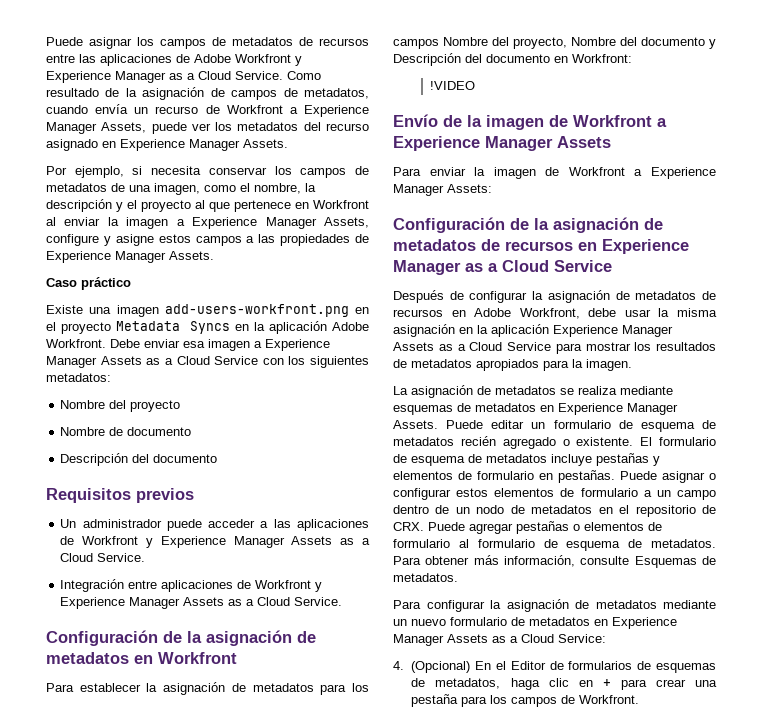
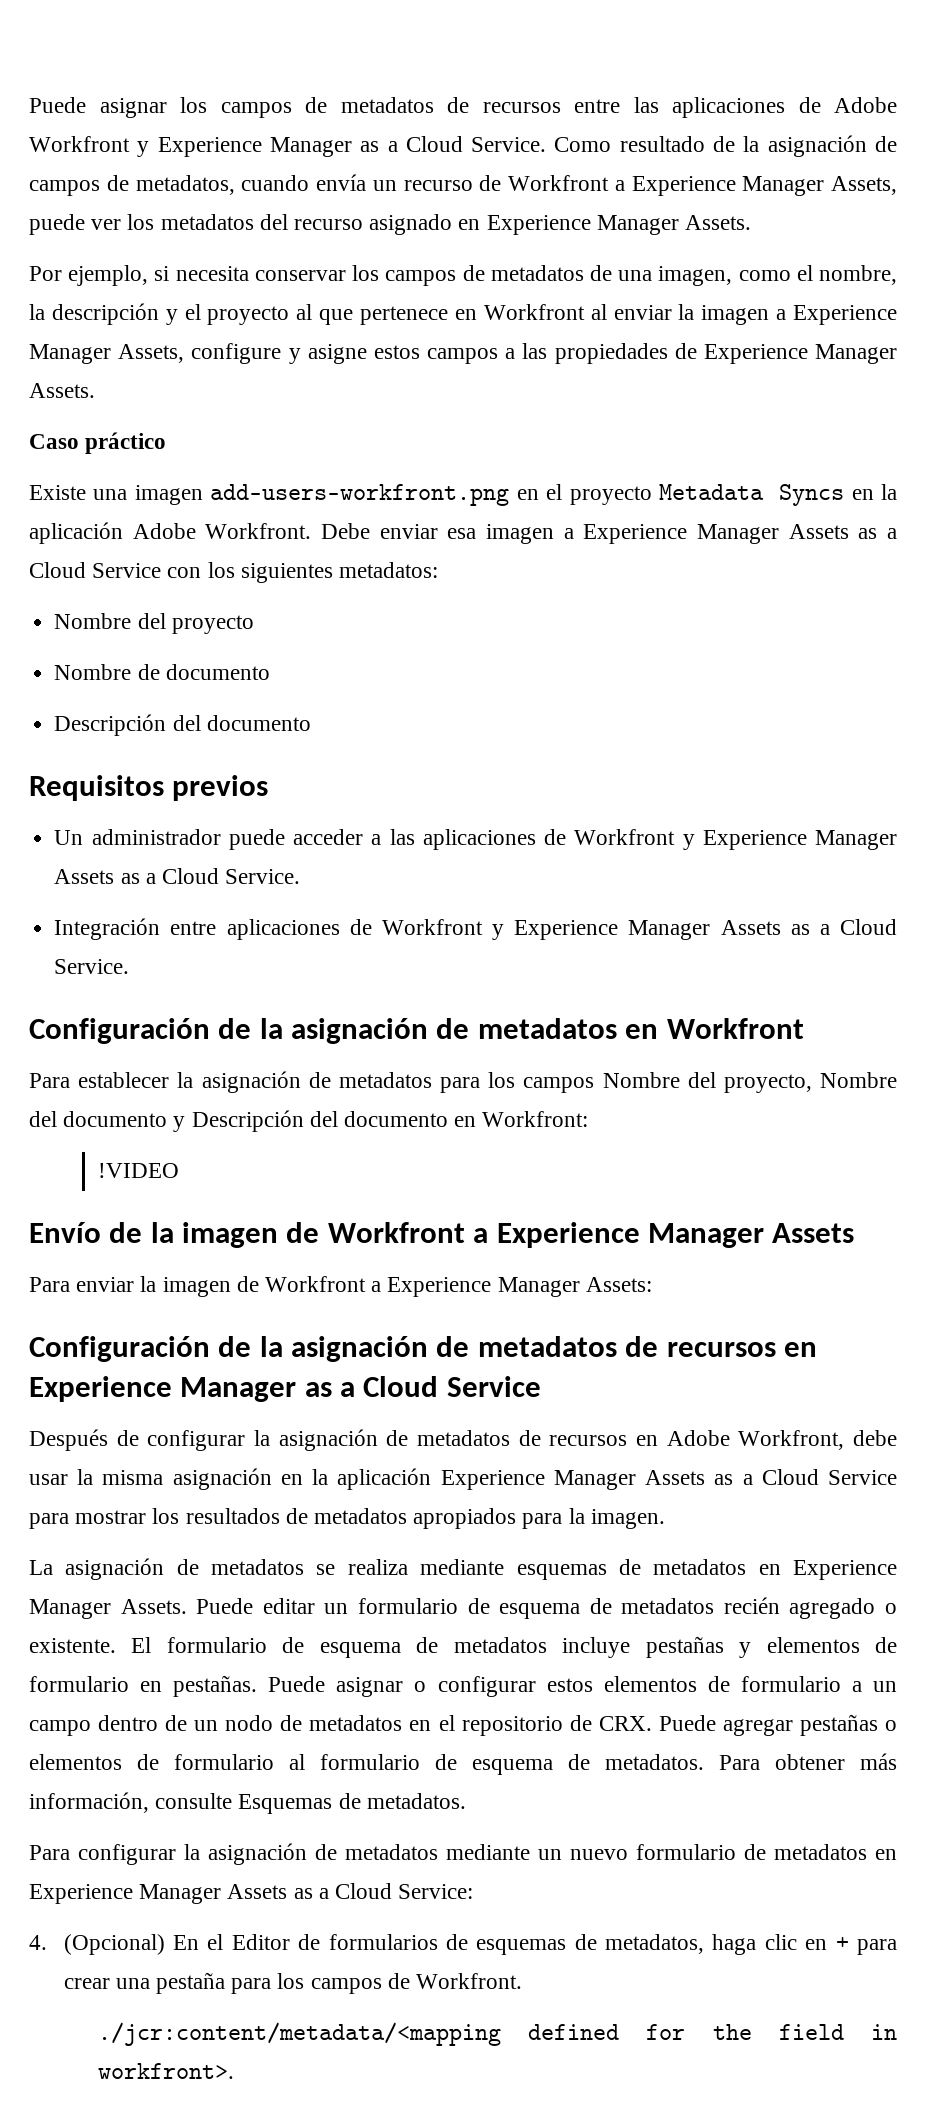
(640, 699) none -> [98,2022,897,2046] [98,2063,235,2079] // ./jcr:content/metadata/<mapping defined for the field in workfront>.

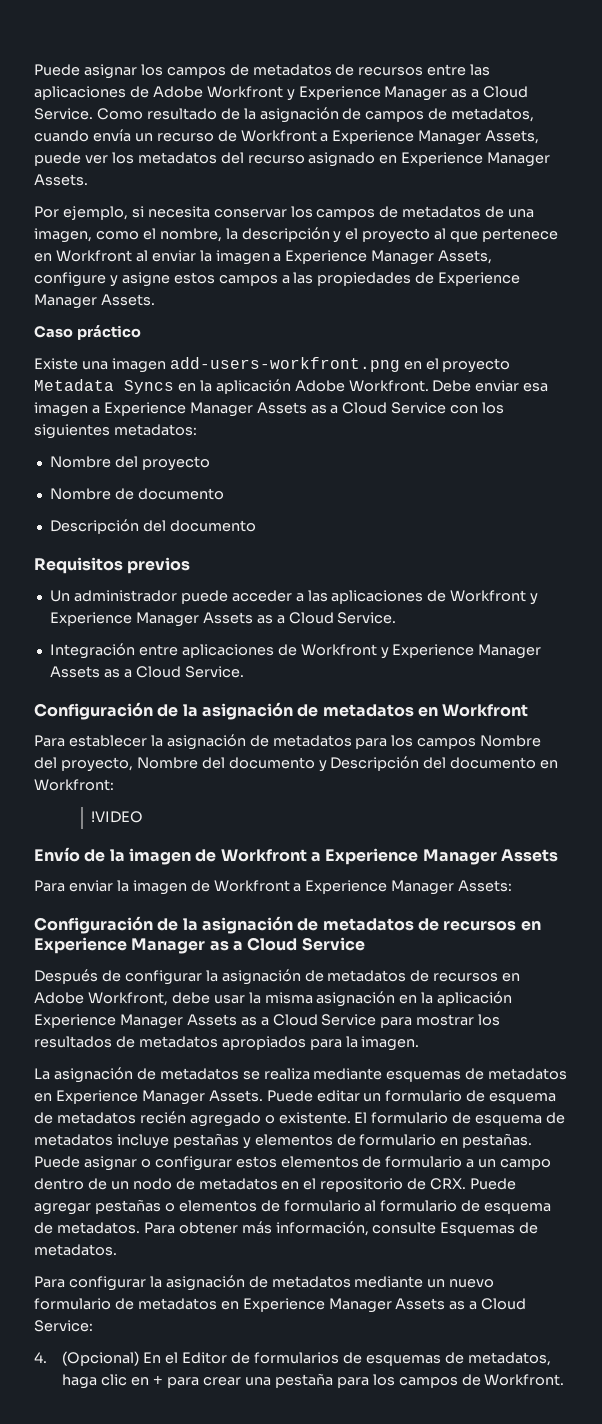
[98,2022,897,2046] [98,2063,235,2079] // ./jcr:content/metadata/<mapping defined for the field in workfront>. -> (565, 1380) none

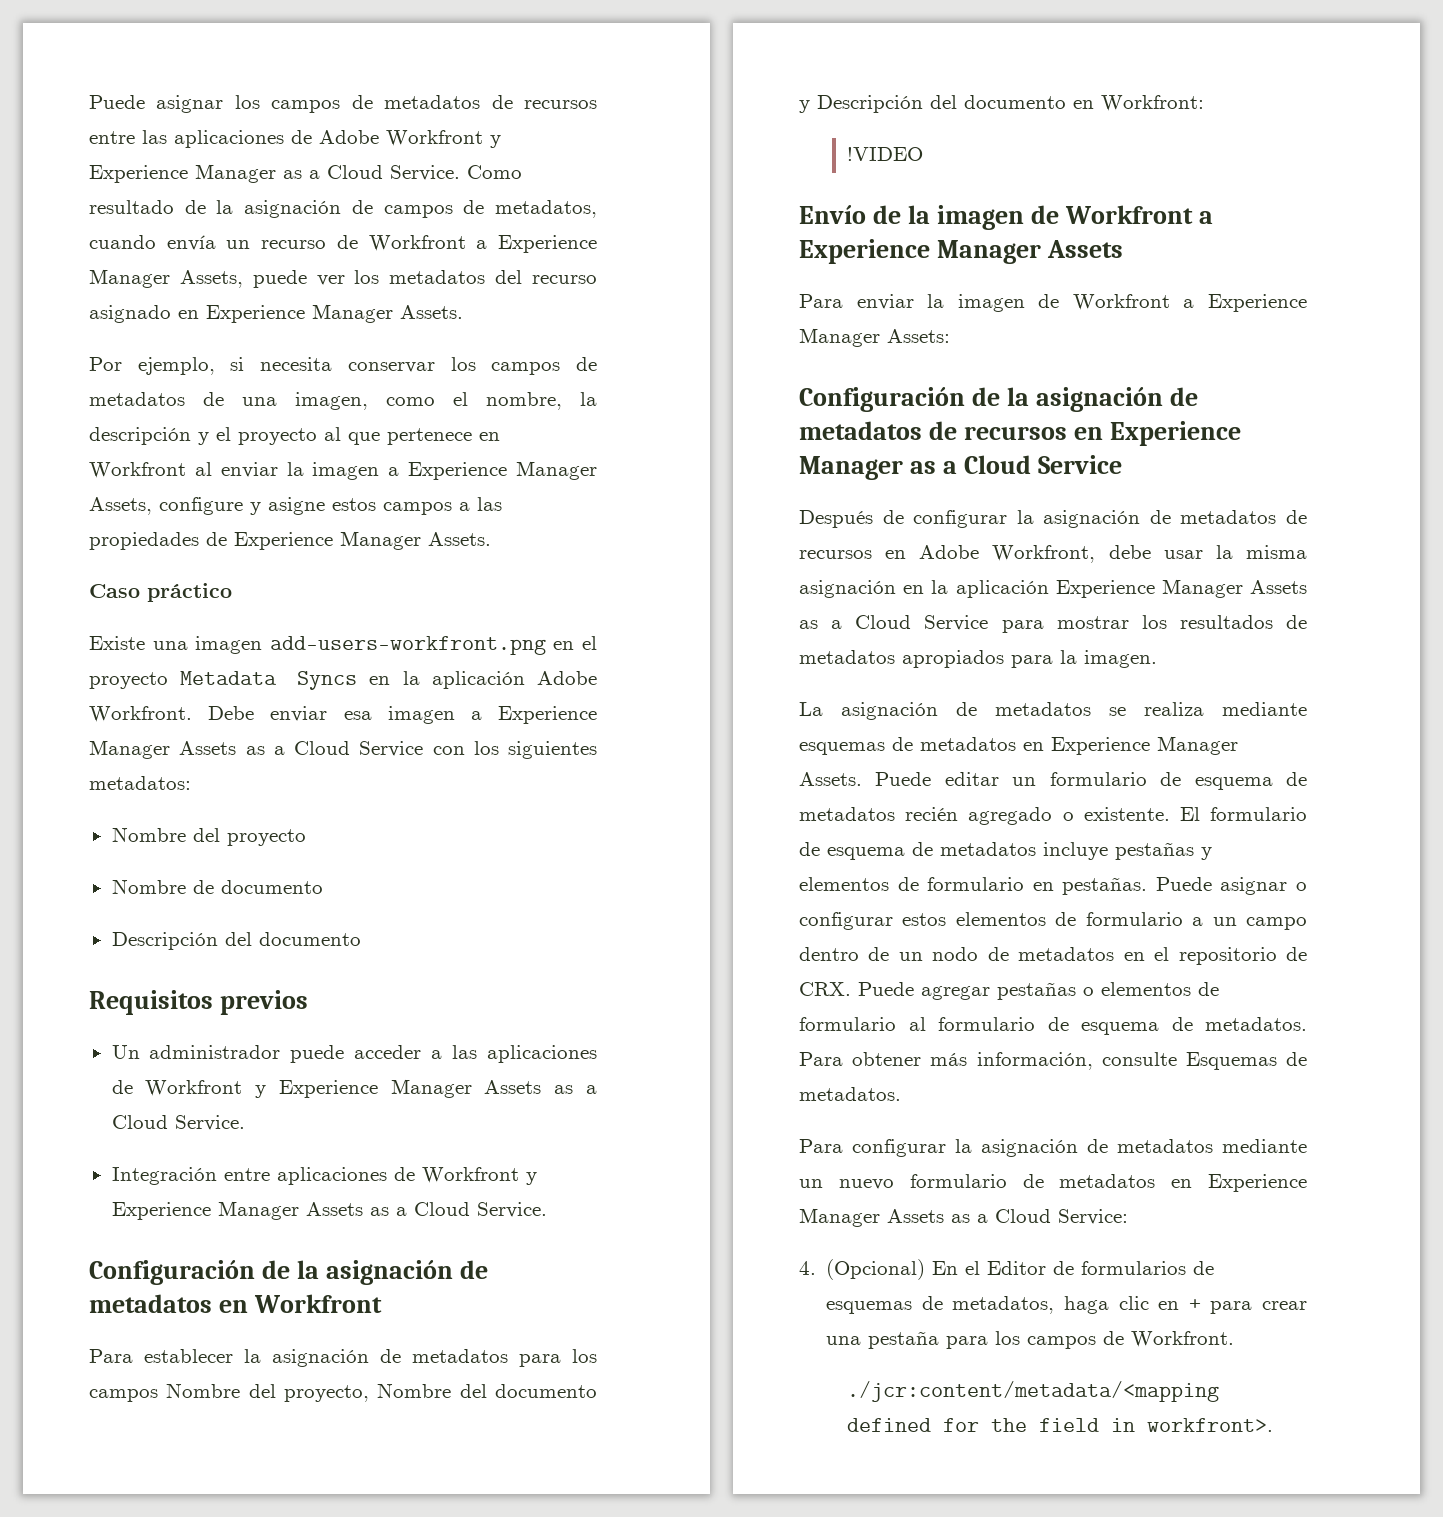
(565, 1380) none -> [846,1381,1219,1402] [846,1418,1273,1432] // ./jcr:content/metadata/<mapping defined for the field in workfront>.

